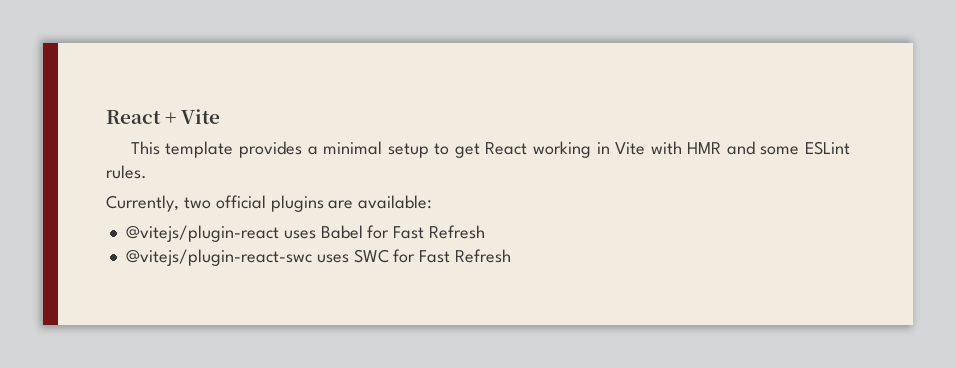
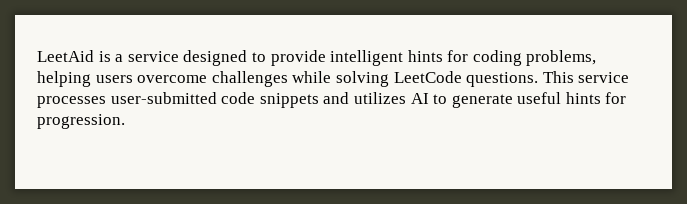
[106,109,221,124] [130,141,850,158] [106,165,147,179] [106,195,433,212] [125,225,486,242] [125,249,512,266] React + Vite // This template provides a minimal setup to get React working in Vite with HMR and some ESLint rules. // Currently, two official plugins are available: // @vitejs/plugin-react uses Babel for Fast Refresh // @vitejs/plugin-react-swc uses SWC for Fast Refresh -> [37,50,597,66] [37,71,630,87] [37,92,627,108] [37,114,125,129] LeetAid is a service designed to provide intelligent hints for coding problems, helping users overcome challenges while solving LeetCode questions. This service processes user-submitted code snippets and utilizes AI to generate useful hints for progression.

